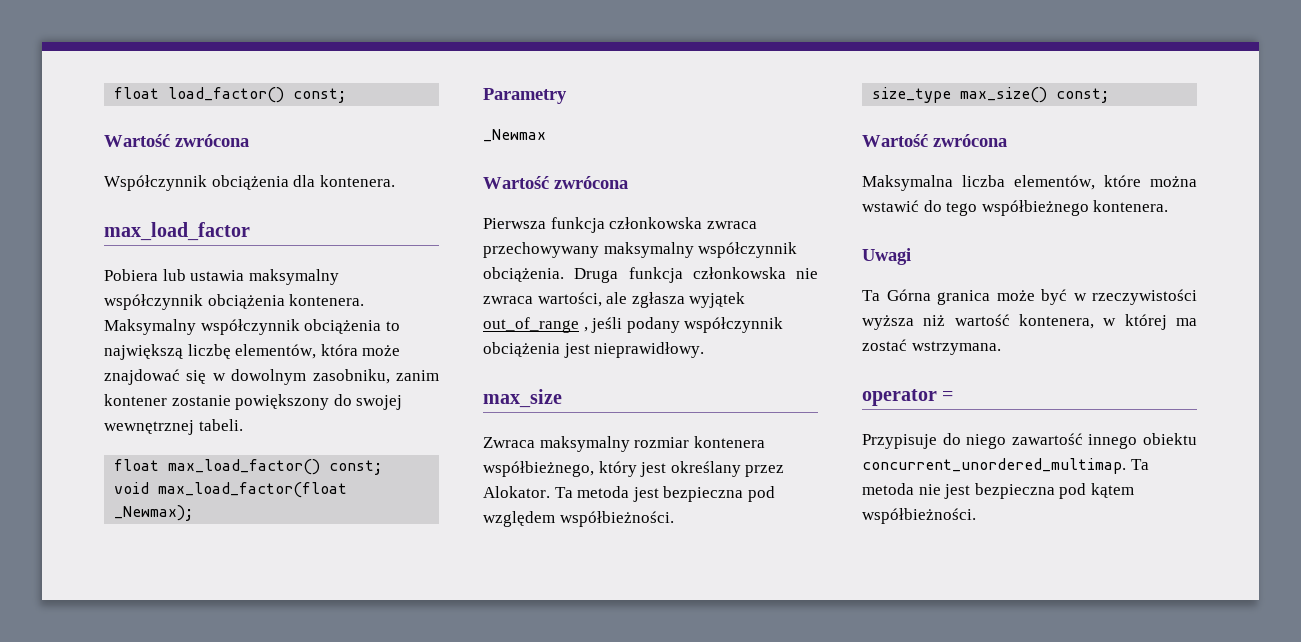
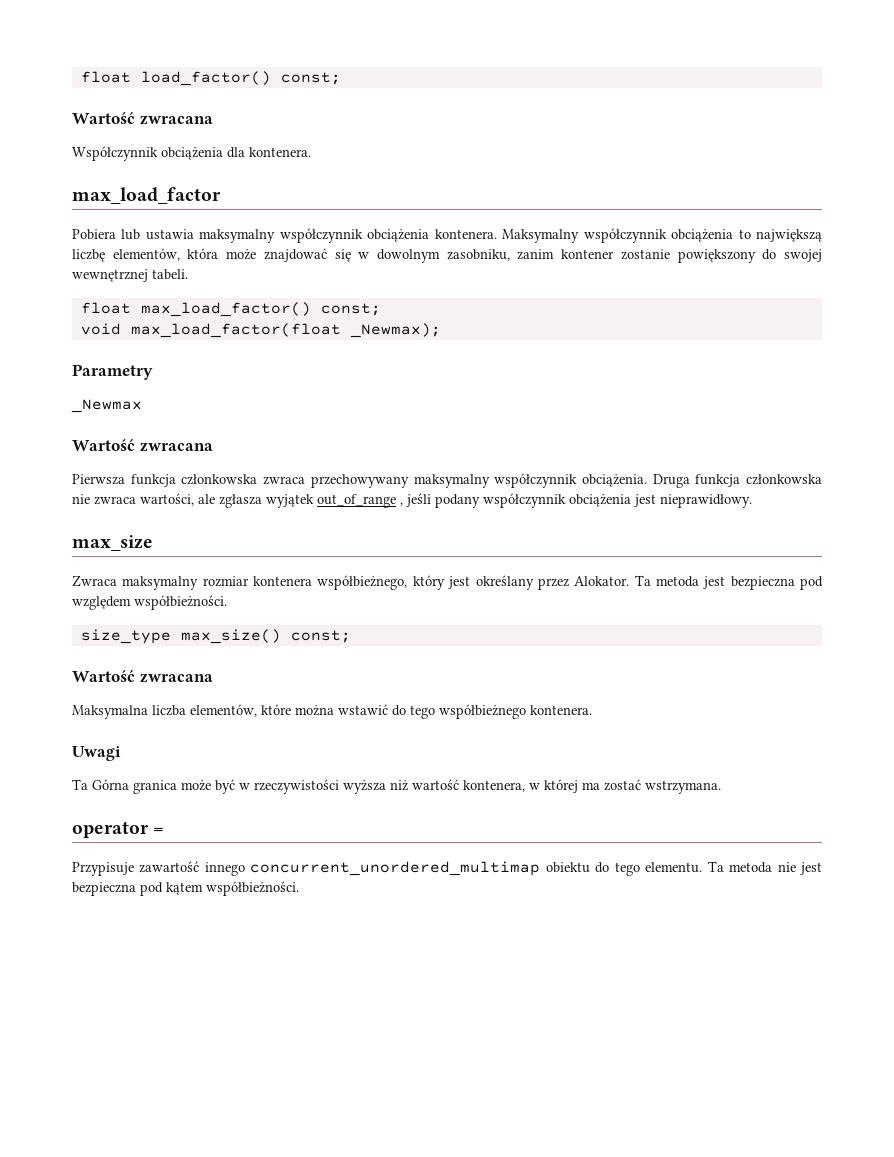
[175,134,249,147] zwrócona -> [139,115,213,125] zwracana
[554,176,628,189] zwrócona -> [139,442,213,452] zwracana
[933,134,1007,147] zwrócona -> [139,673,213,683] zwracana
[942,433,1197,449] [862,458,1126,474] do niego zawartość innego obiektu concurrent_unordered_multimap. -> [139,861,703,876] zawartość innego concurrent_unordered_multimap obiektu do tego elementu.

